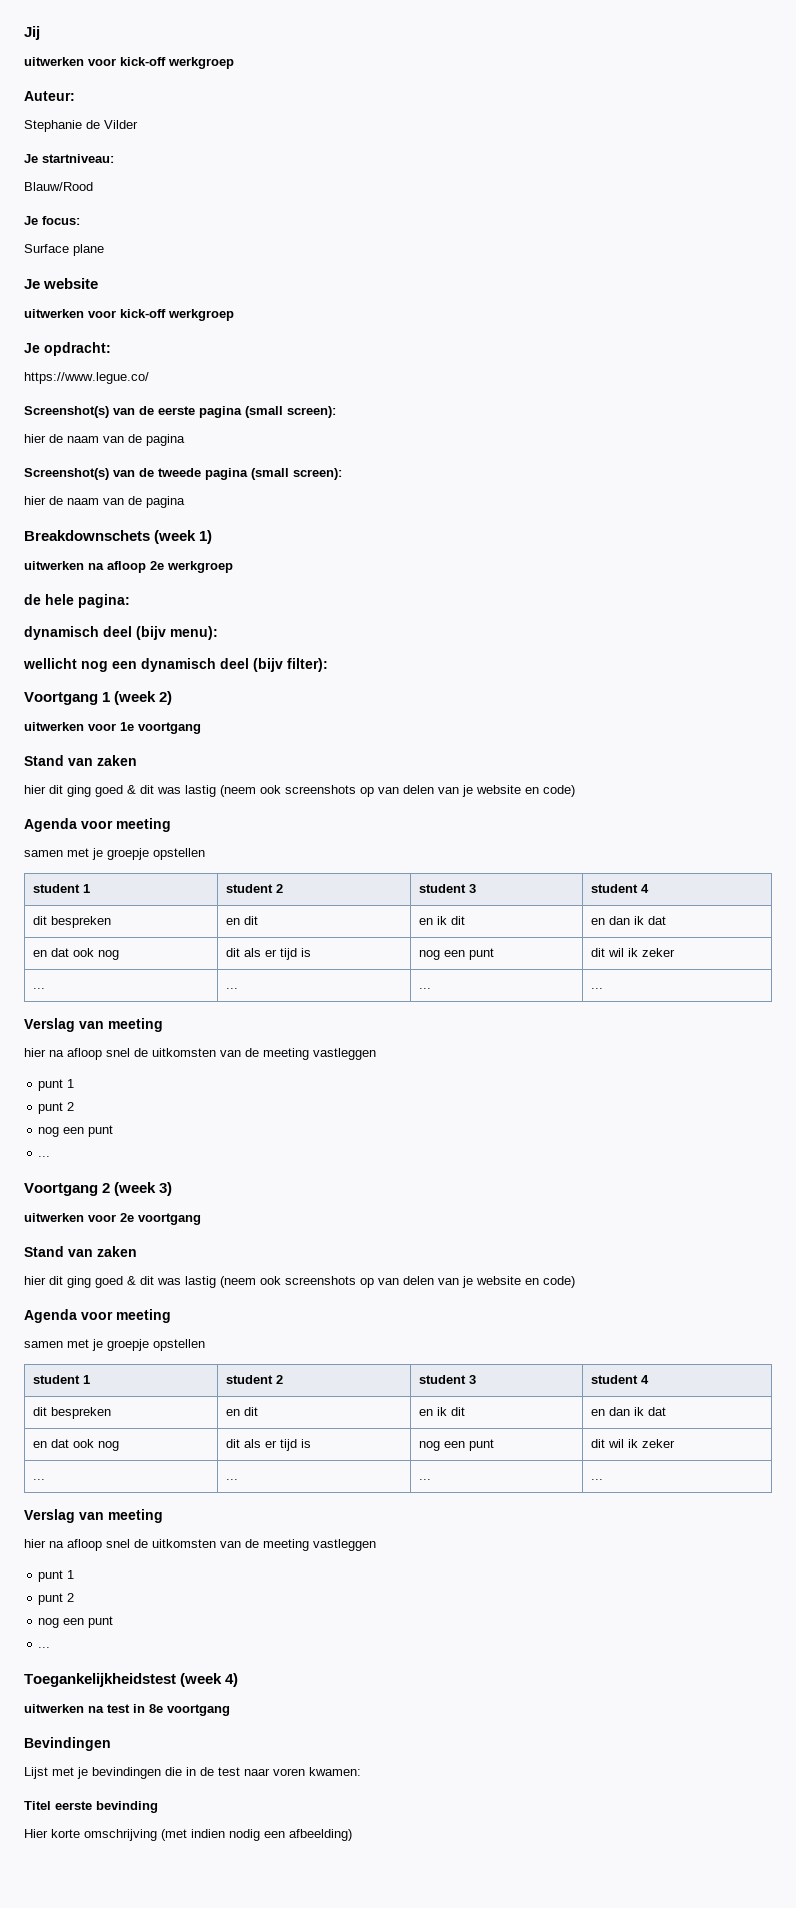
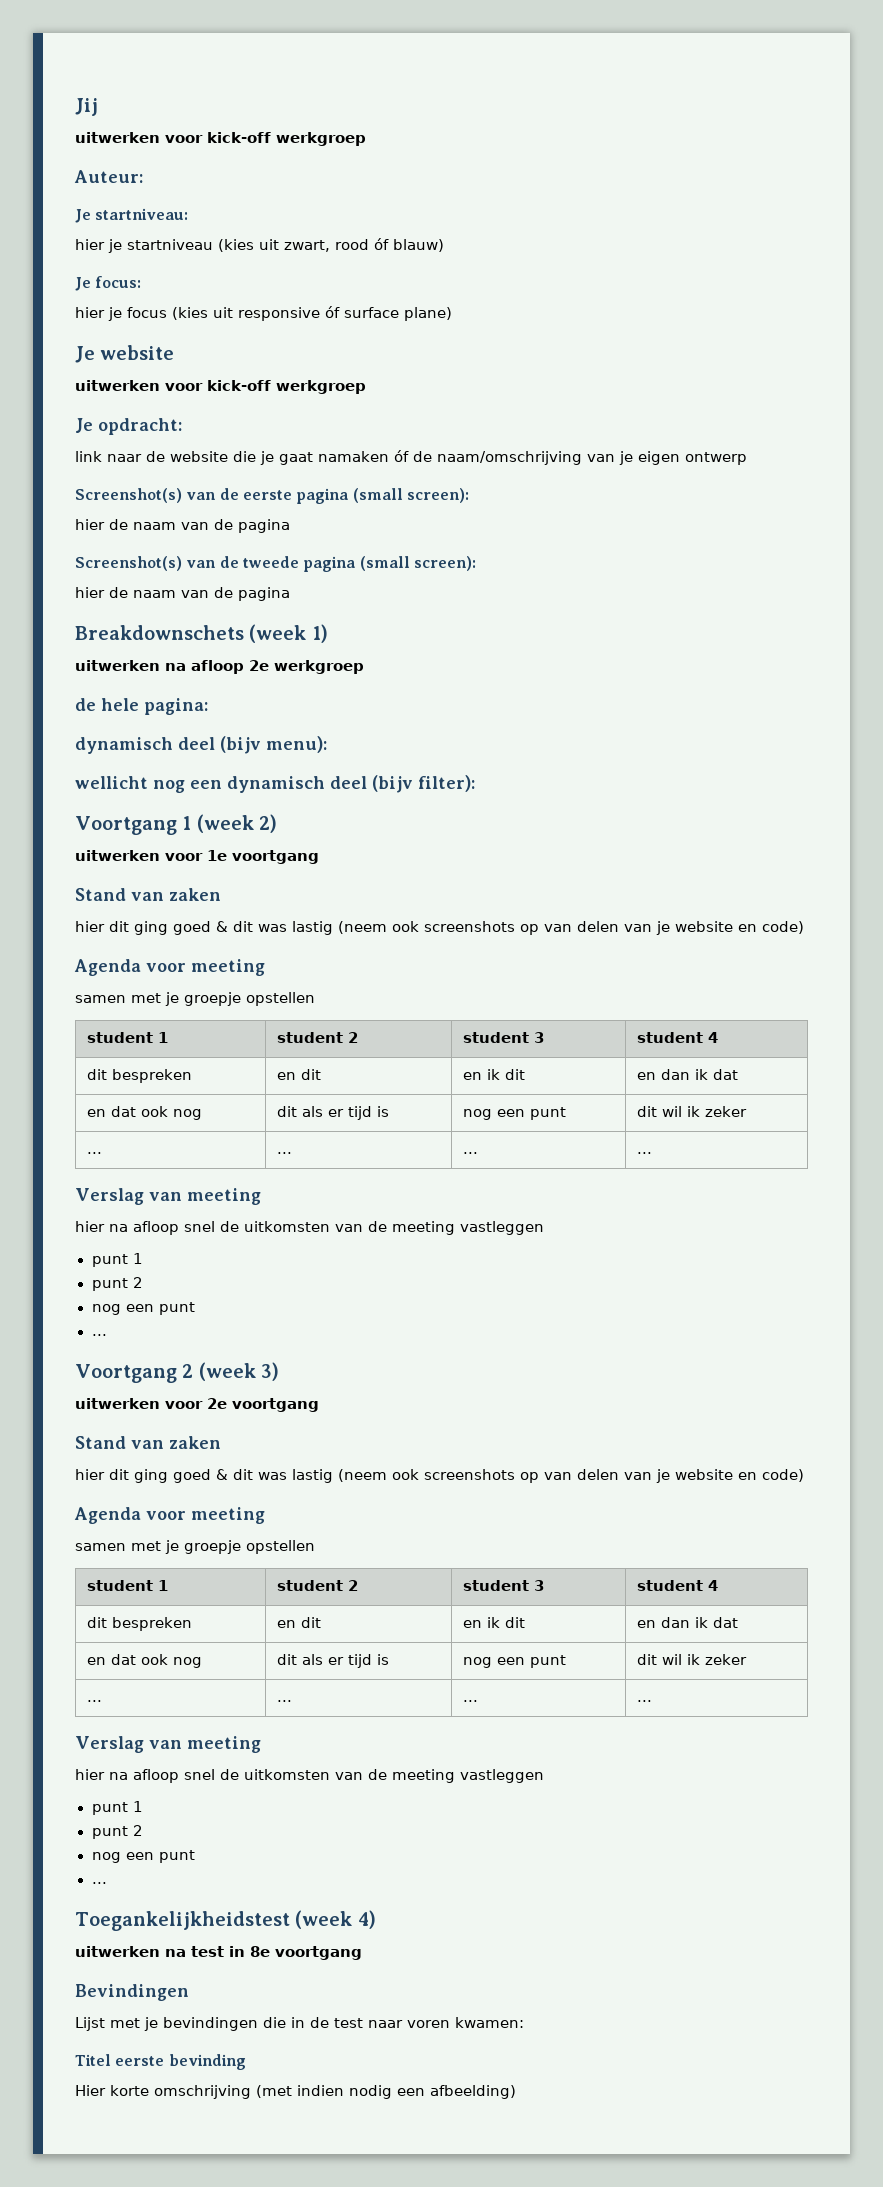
[24,120,138,132] // Stephanie de Vilder -> (143, 176) none
[24,182,93,191] [24,216,80,225] [24,244,104,256] Blauw/Rood // Je focus: // Surface plane -> [75,238,444,253] [75,276,142,291] [75,306,452,321] hier je startniveau (kies uit zwart, rood óf blauw) // Je focus: // hier je focus (kies uit responsive óf surface plane)
[24,372,149,384] https://www.legue.co/ -> [75,450,747,465] link naar de website die je gaat namaken óf de naam/omschrijving van je eigen ontwerp

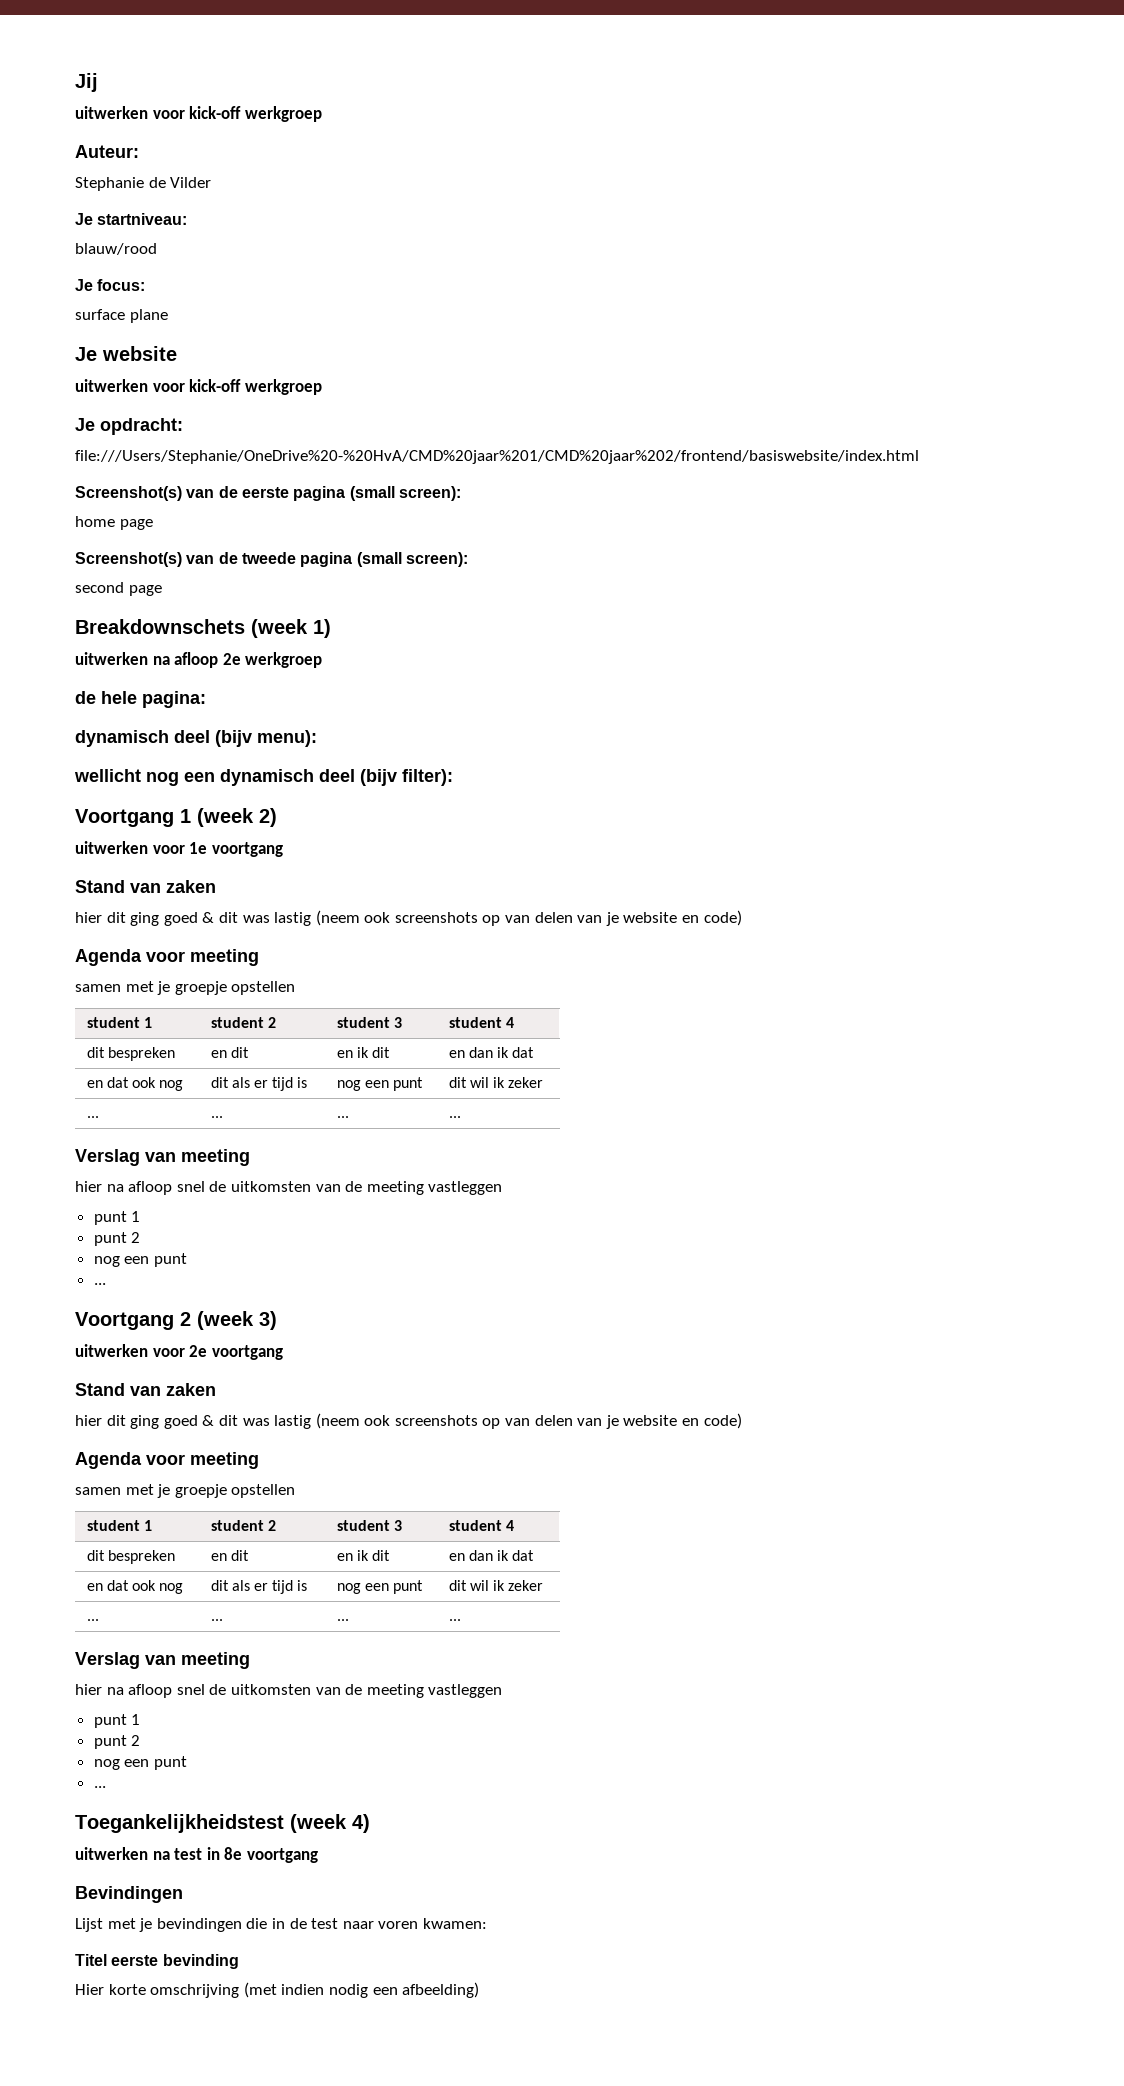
(143, 176) none -> [75,177,212,191] // Stephanie de Vilder
[75,238,444,253] [75,276,142,291] [75,306,452,321] hier je startniveau (kies uit zwart, rood óf blauw) // Je focus: // hier je focus (kies uit responsive óf surface plane) -> [75,243,157,255] [75,279,146,291] [75,309,168,323] blauw/rood // Je focus: // surface plane
[75,450,747,465] link naar de website die je gaat namaken óf de naam/omschrijving van je eigen ontwerp -> [75,450,919,464] file:///Users/Stephanie/OneDrive%20-%20HvA/CMD%20jaar%201/CMD%20jaar%202/frontend/basiswebsite/index.html
[75,519,290,533] hier de naam van de pagina -> [75,516,153,530] home page
[75,587,290,601] hier de naam van de pagina -> [75,582,162,596] second page

